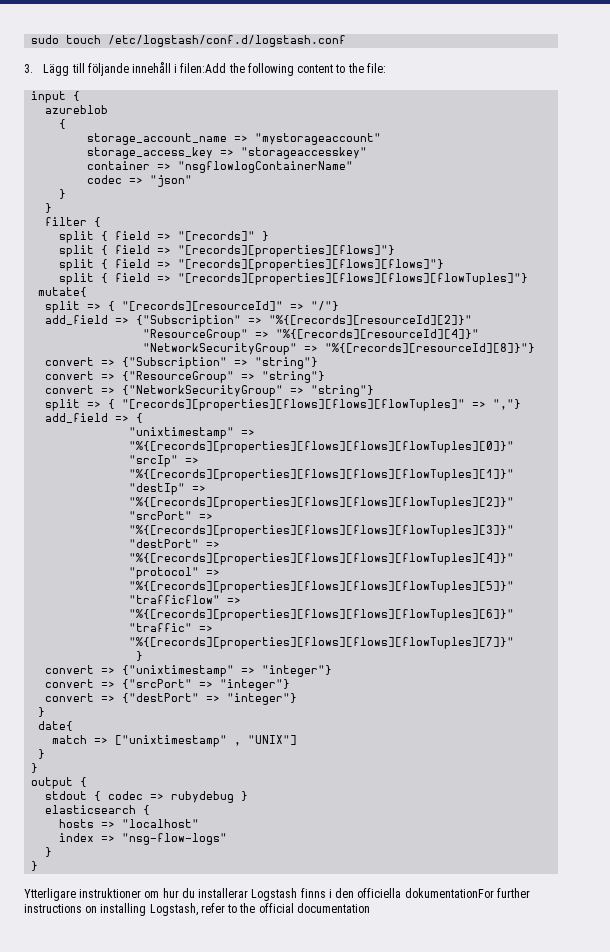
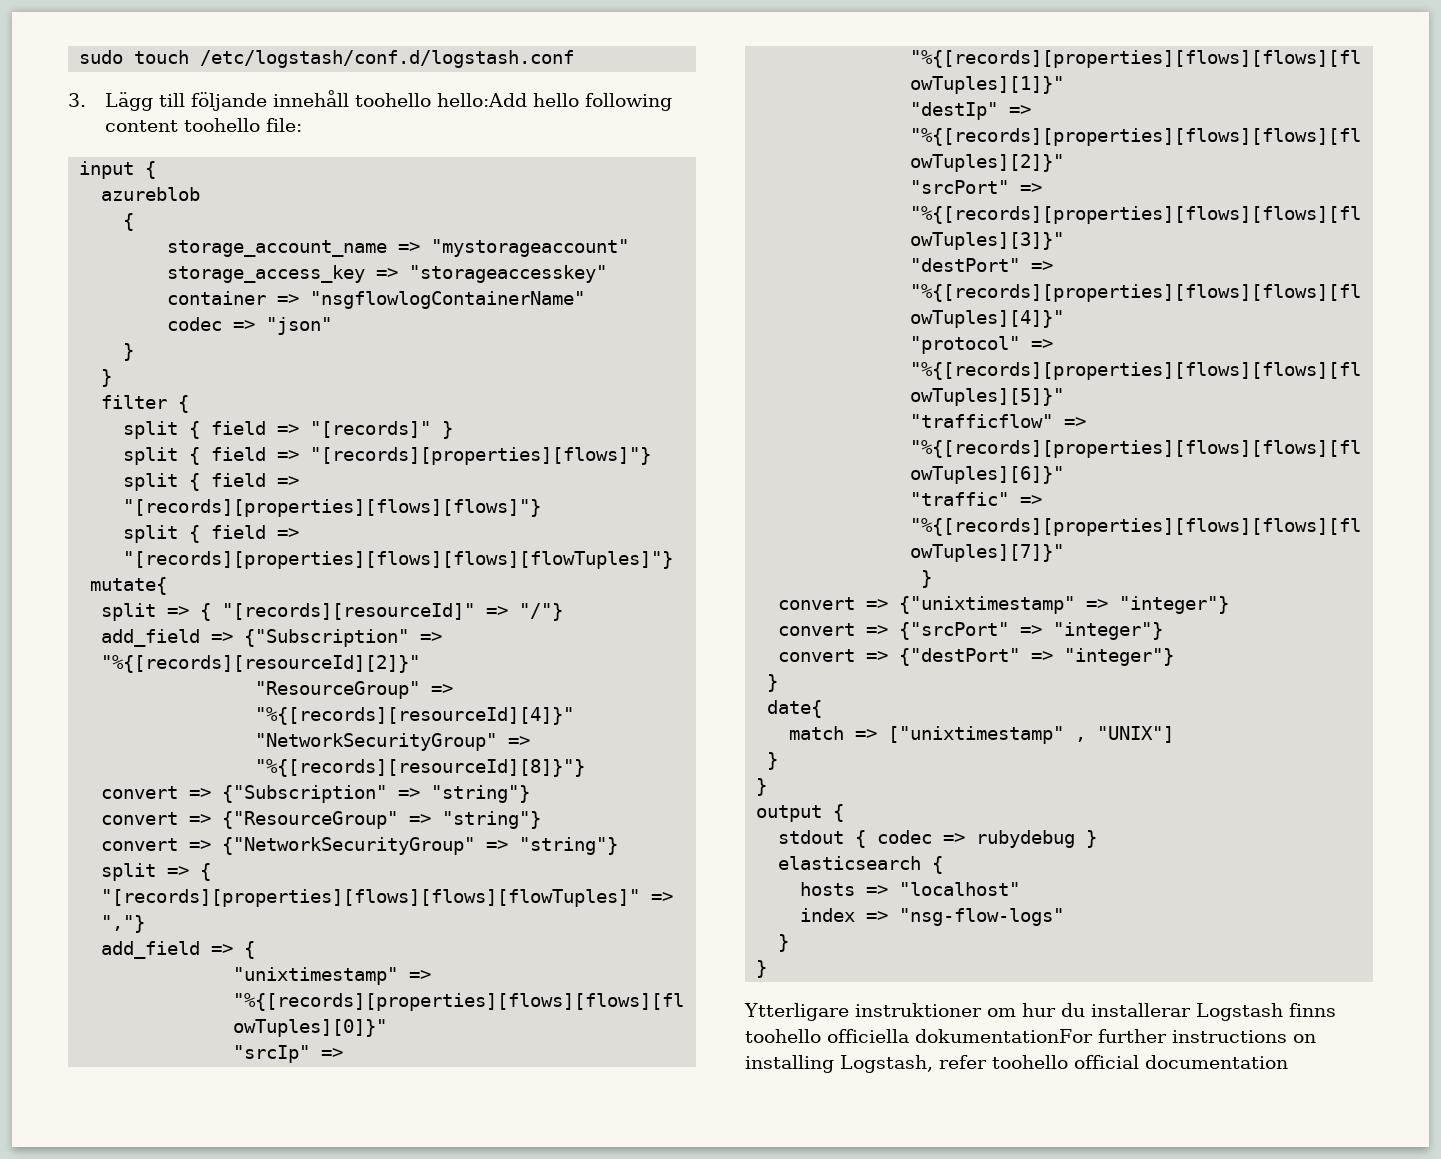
[174,63,364,76] i filen:Add the following content to the -> [354,93,672,111] [104,118,260,132] toohello hello:Add hello following content toohello
[328,888,355,898] i den -> [745,1029,821,1043] toohello
[227,903,256,913] to the -> [992,1055,1068,1069] toohello

